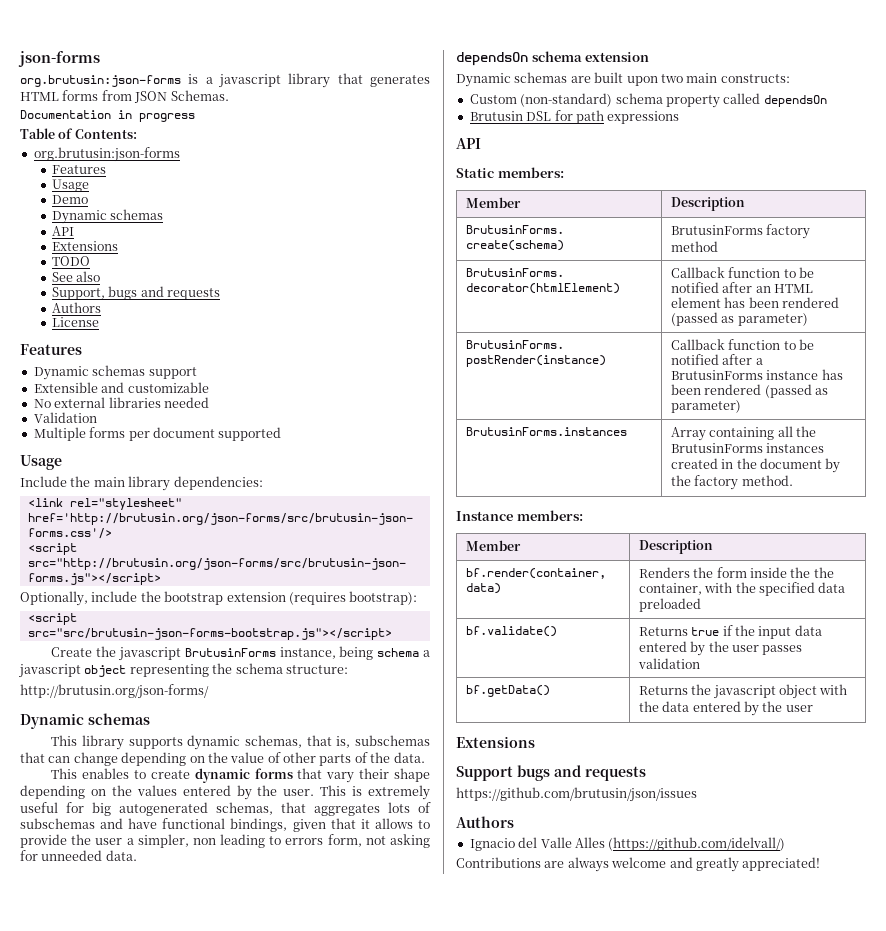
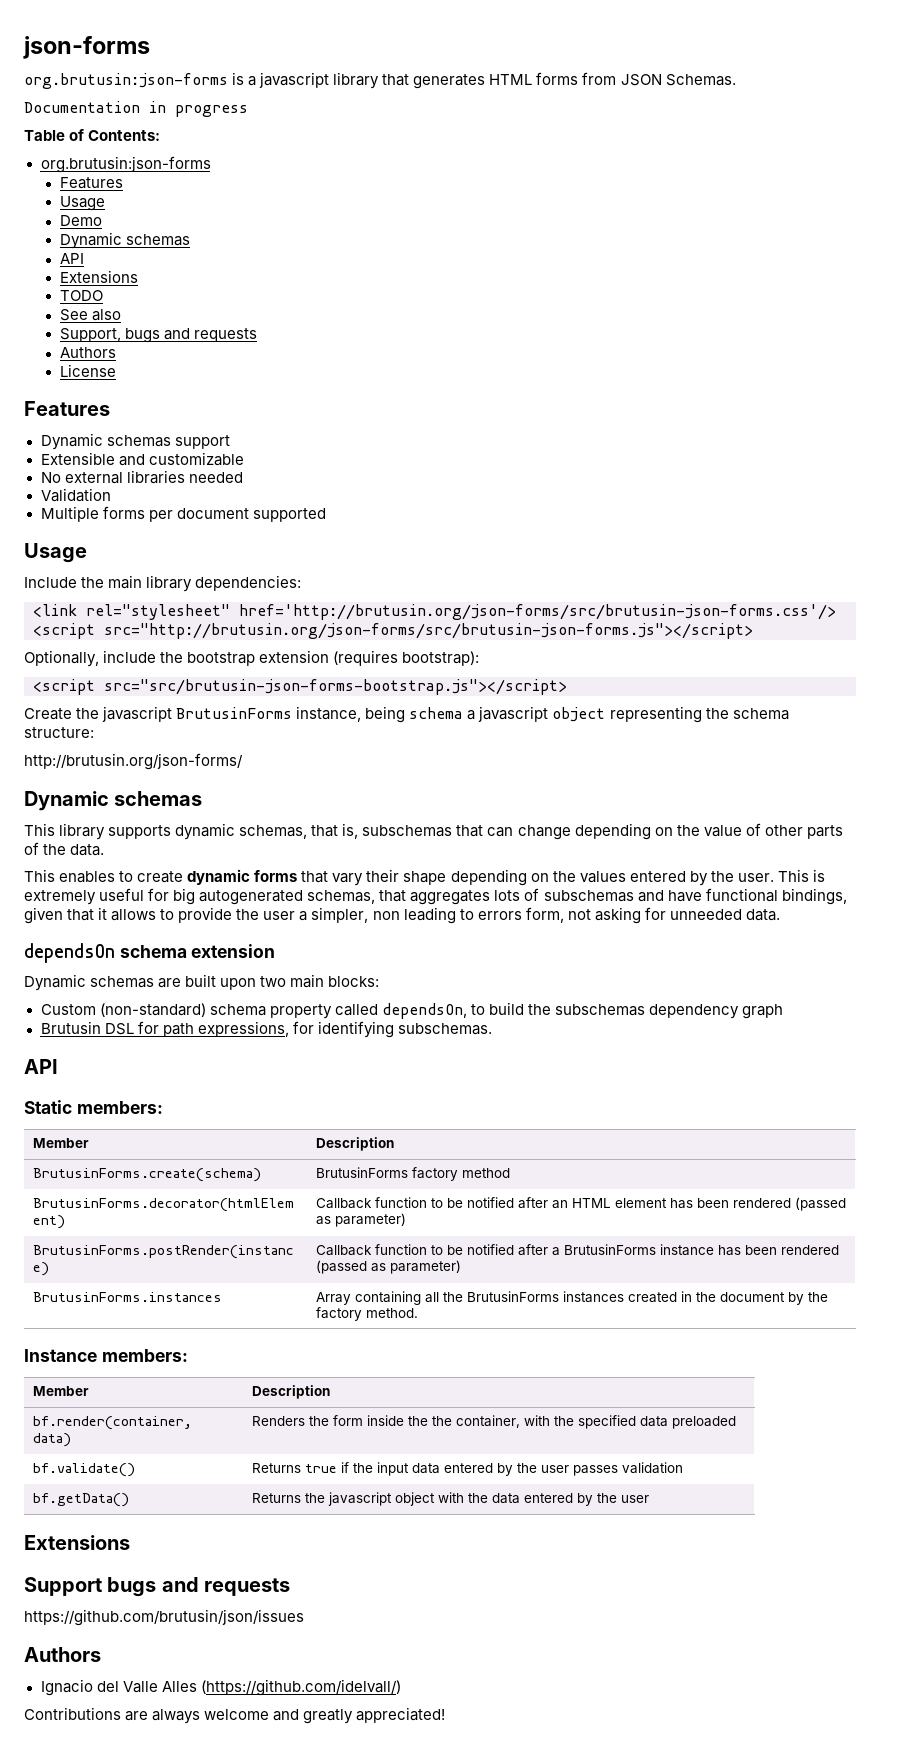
[720,74,790,83] constructs: -> [328,976,380,987] blocks:
[763,95,827,107] dependsOn -> [381,1002,784,1019] dependsOn, to build the subschemas dependency graph
[607,111,680,124] expressions -> [197,1021,492,1038] expressions, for identifying subschemas.

